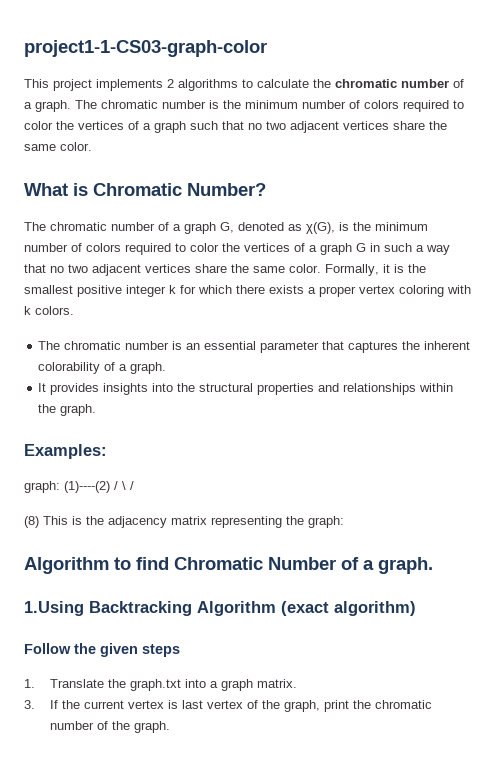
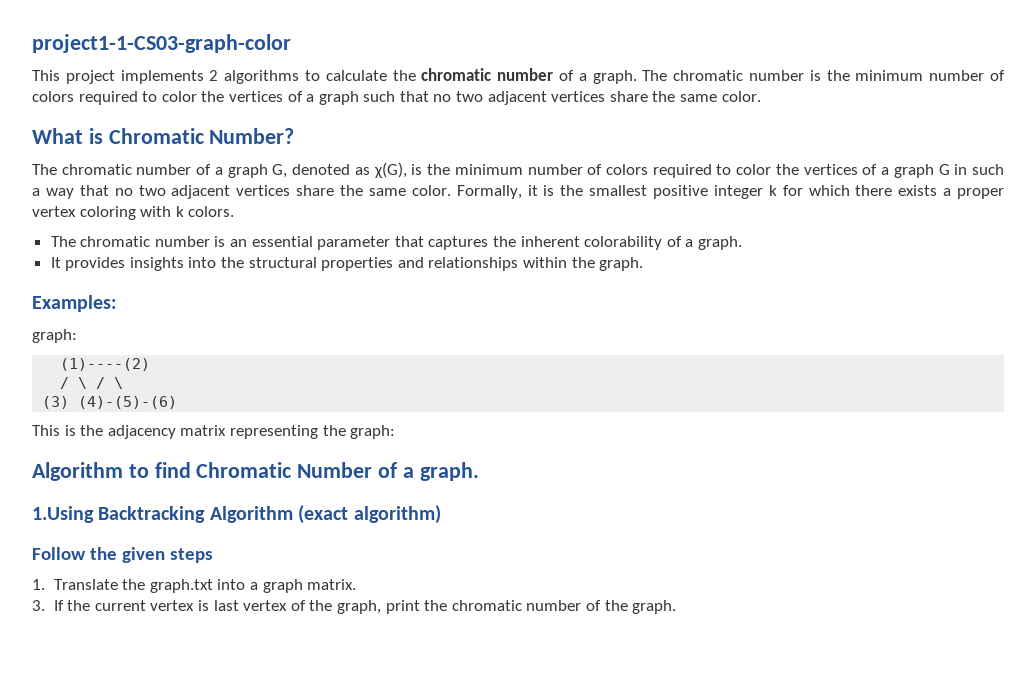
(60, 487) none -> (77, 336) //
(110, 487) none -> (151, 364) //
[24,516,39,528] // (8) -> [114,377,124,389] [42,396,178,409] \ // (3) (4)-(5)-(6) //

